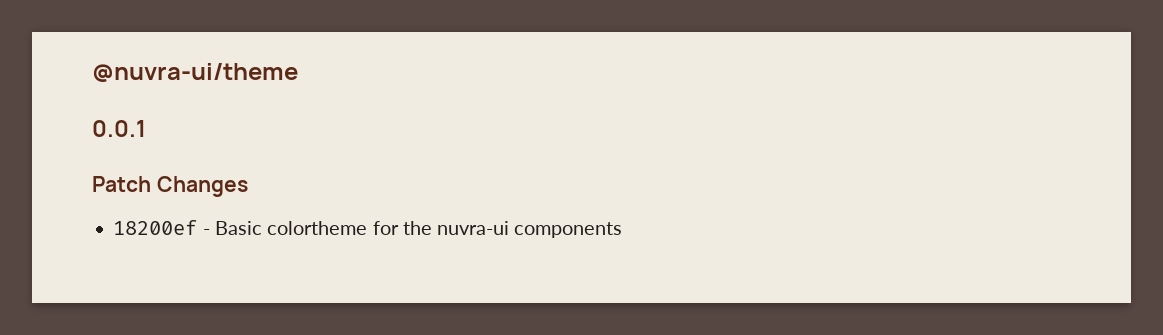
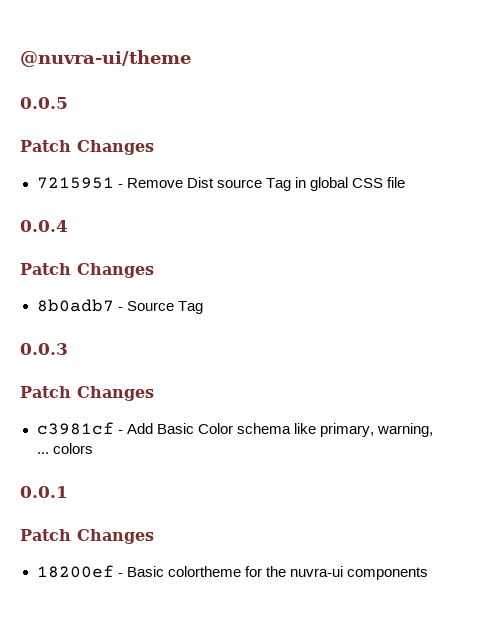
(298, 72) none -> [20,97,68,109] [20,140,154,155] [36,177,405,191] [20,220,68,232] [20,263,154,278] [36,299,203,314] [20,343,68,355] [20,386,154,401] [36,422,433,437] [36,443,93,454] // 0.0.5 // Patch Changes // 7215951 - Remove Dist source Tag in global CSS file // 0.0.4 // Patch Changes // 8b0adb7 - Source Tag // 0.0.3 // Patch Changes // c3981cf - Add Basic Color schema like primary, warning, ... colors

